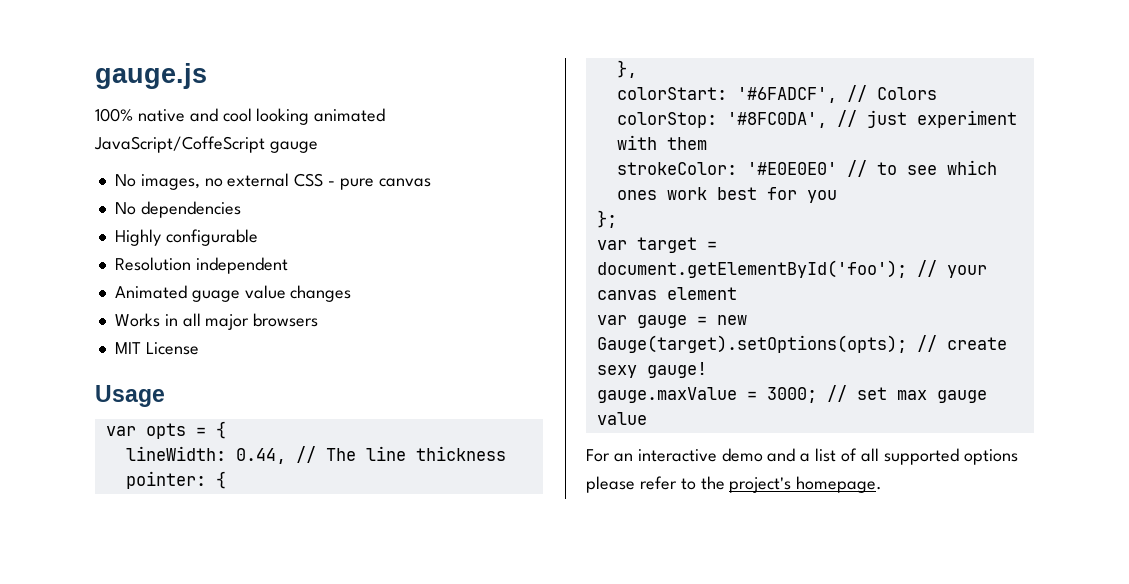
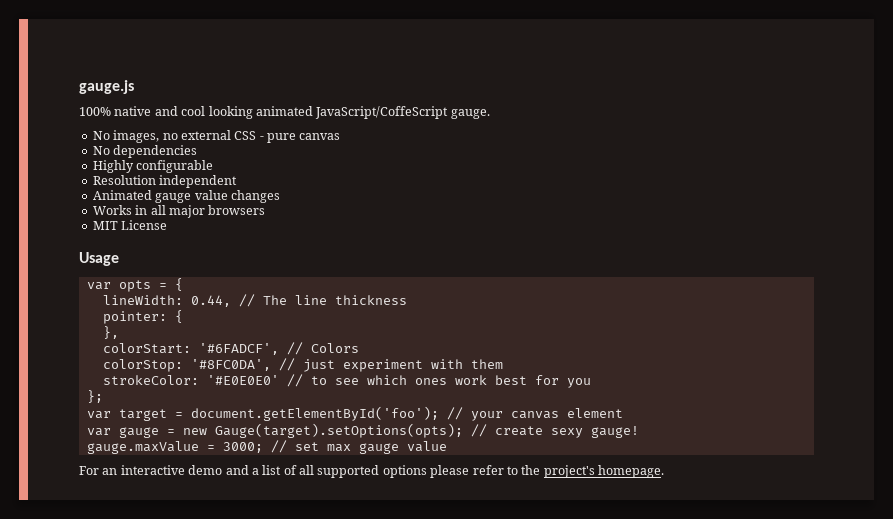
[269,141,318,153] gauge -> [450,109,490,119] gauge.
[191,290,240,302] guage -> [155,193,192,203] gauge

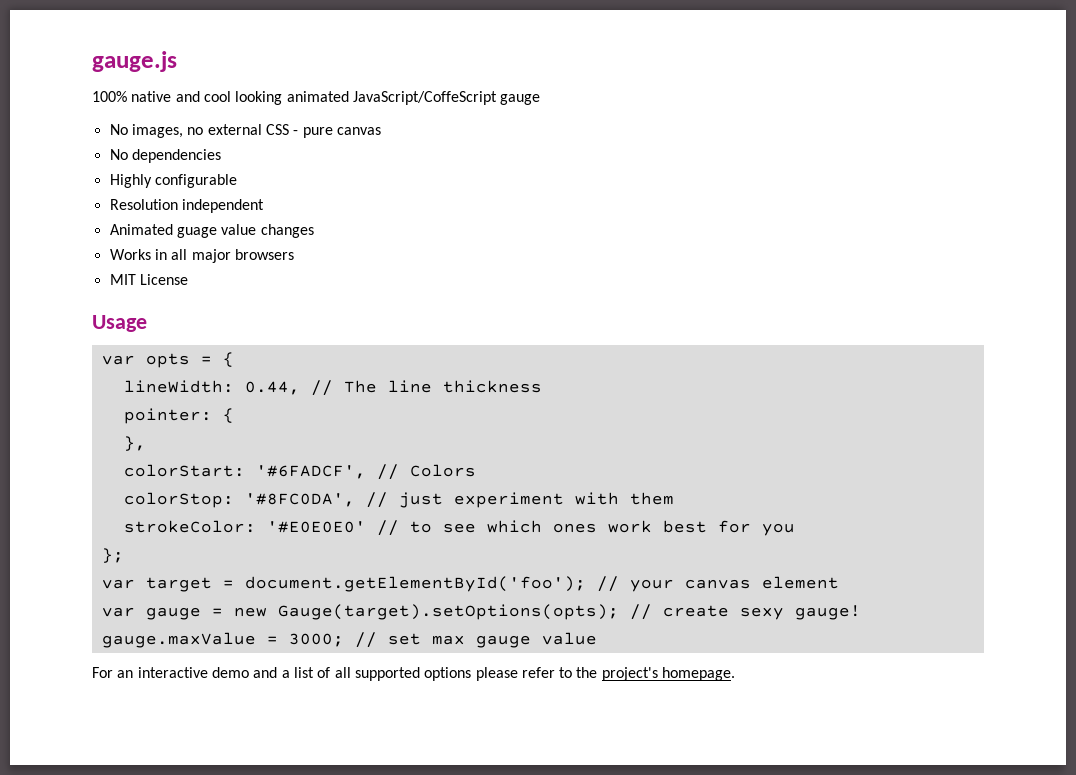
[450,109,490,119] gauge. -> [500,94,541,105] gauge
[155,193,192,203] gauge -> [176,227,217,238] guage

